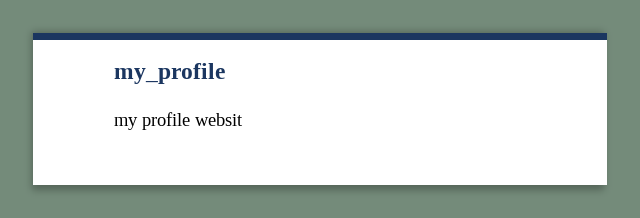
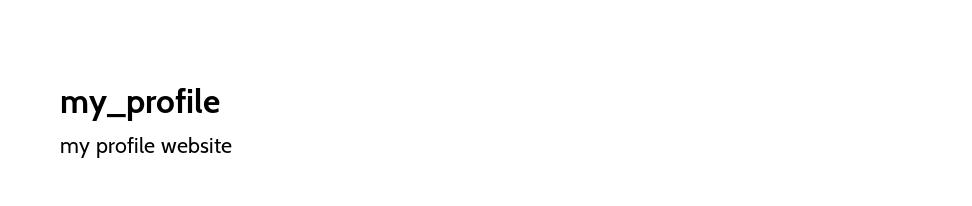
[195,113,243,126] websit -> [160,137,232,153] website

